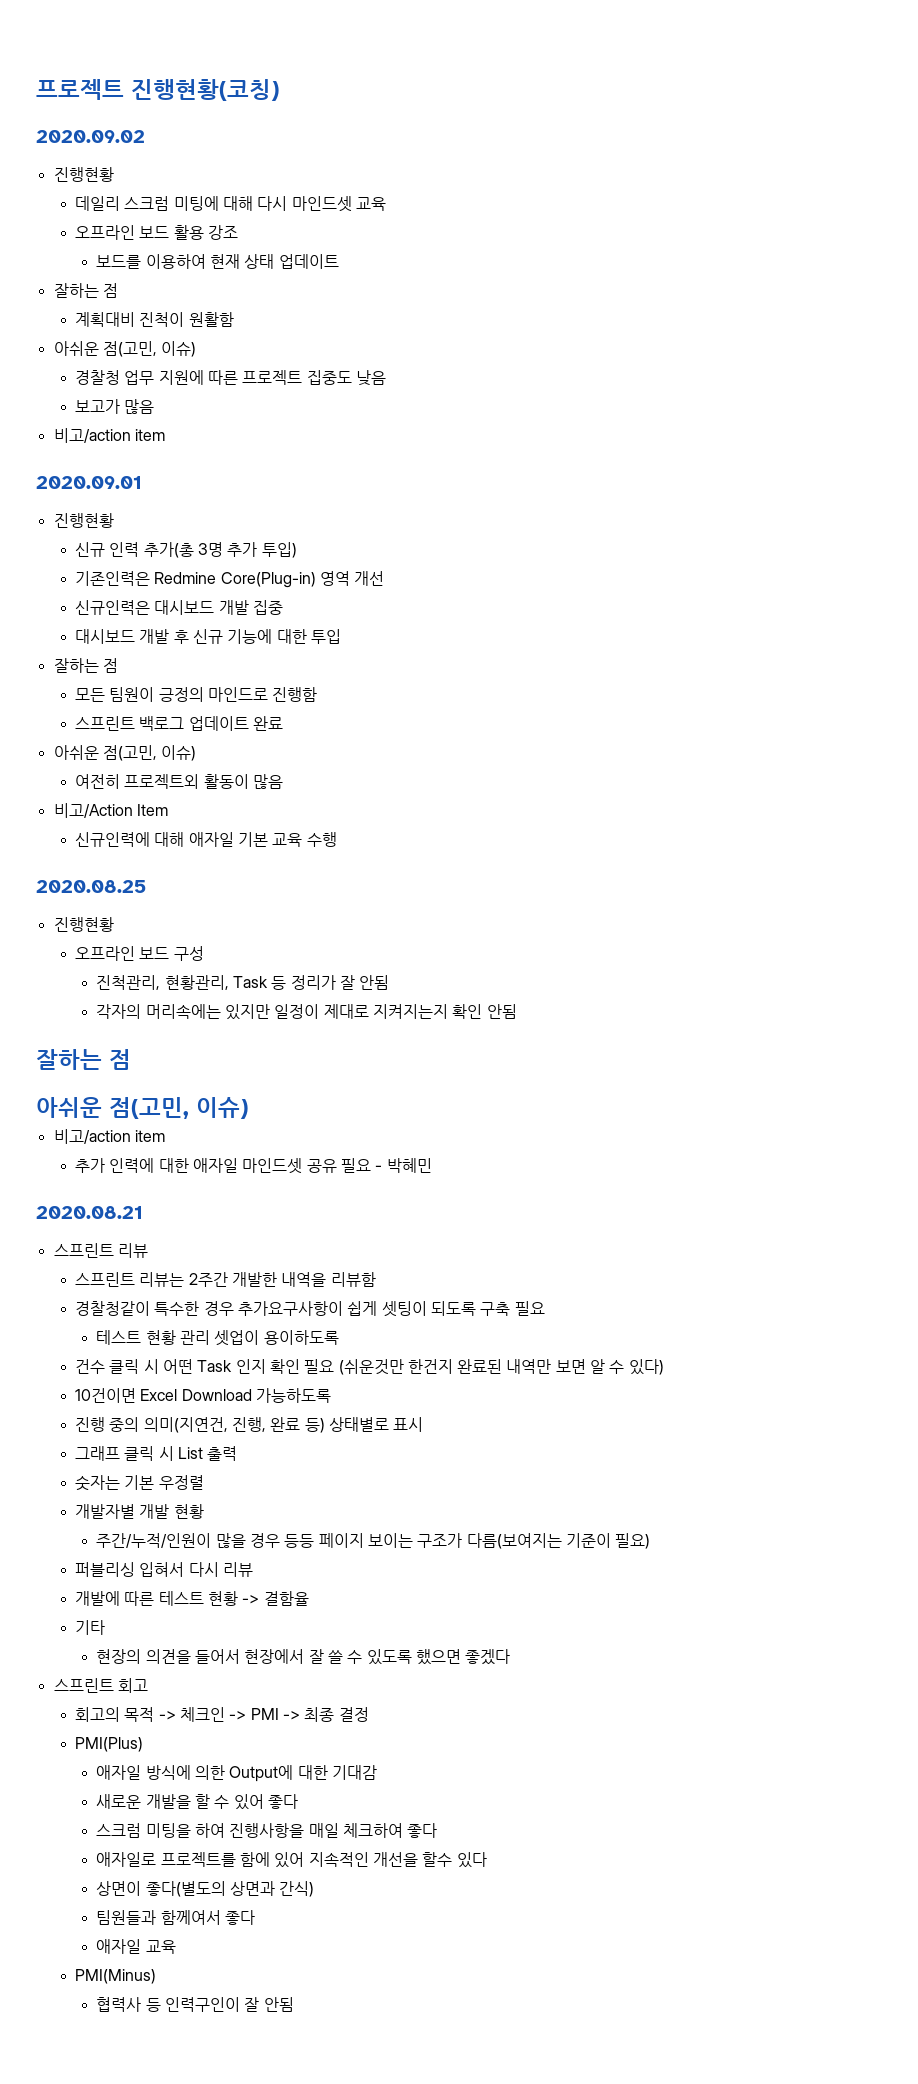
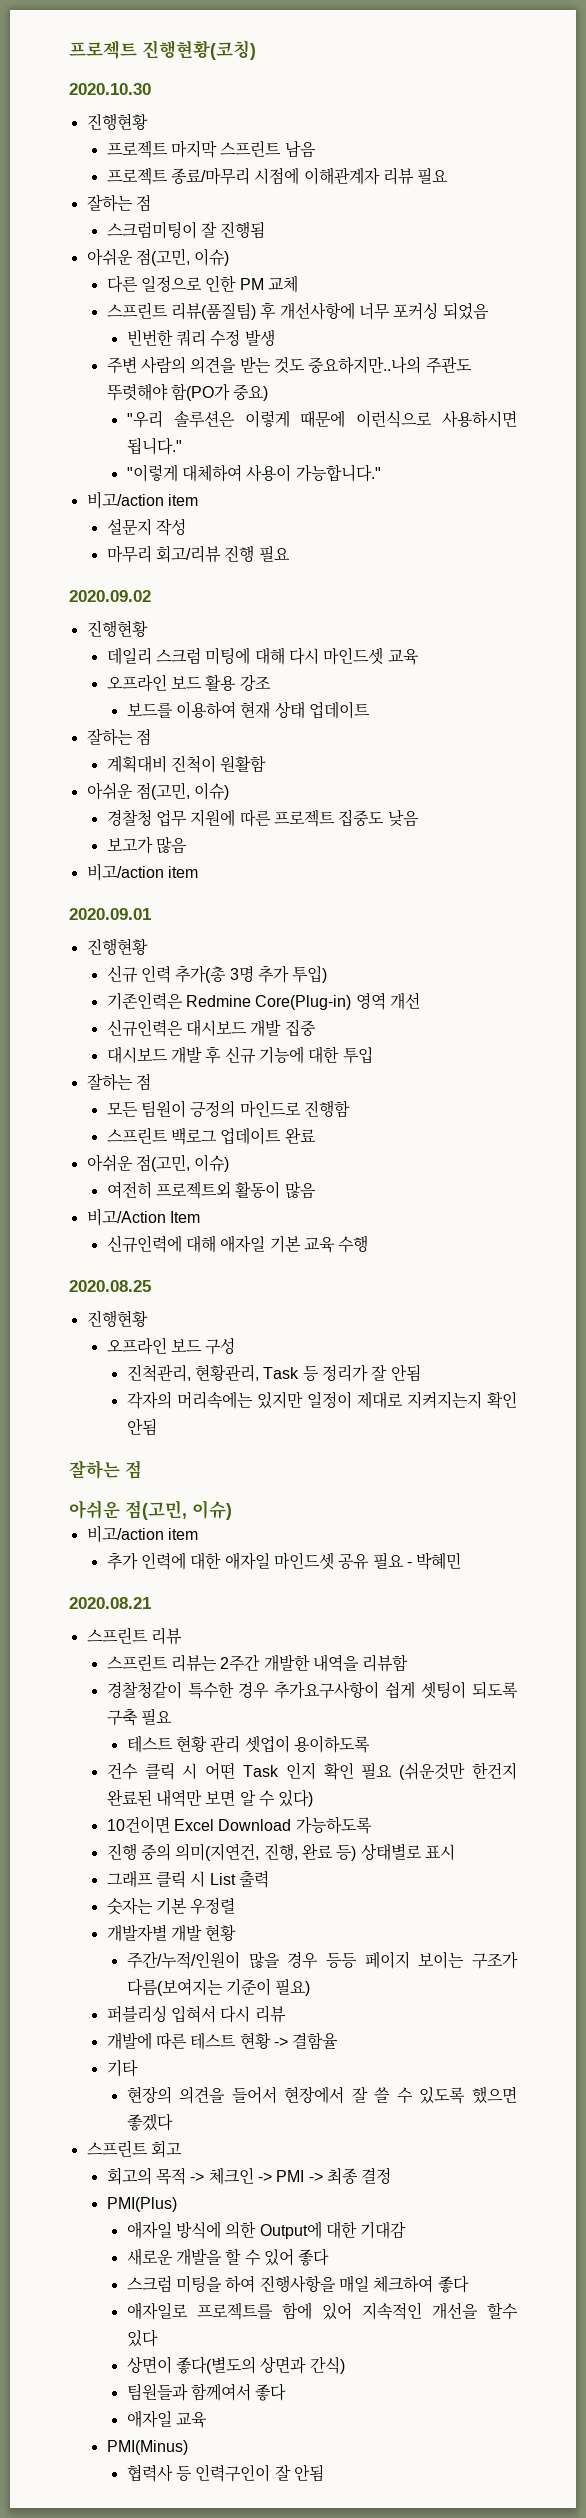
(279, 90) none -> [69,83,151,95] [86,113,148,130] [106,140,316,158] [106,167,449,185] [86,194,151,212] [106,221,266,239] [86,248,230,266] [106,275,298,293] [106,302,489,320] [126,329,275,347] [106,356,472,374] [106,383,269,401] [126,410,517,428] [126,437,182,455] [126,464,381,482] [86,491,198,509] [106,518,187,536] [106,545,290,563] // 2020.10.30 // 진행현황 // 프로젝트 마지막 스프린트 남음 // 프로젝트 종료/마무리 시점에 이해관계자 리뷰 필요 // 잘하는 점 // 스크럼미팅이 잘 진행됨 // 아쉬운 점(고민, 이슈) // 다른 일정으로 인한 PM 교체 // 스프린트 리뷰(품질팀) 후 개선사항에 너무 포커싱 되었음 // 빈번한 쿼리 수정 발생 // 주변 사람의 의견을 받는 것도 중요하지만..나의 주관도 뚜렷해야 함(PO가 중요) // "우리 솔루션은 이렇게 때문에 이런식으로 사용하시면 됩니다." // "이렇게 대체하여 사용이 가능합니다." // 비고/action item // 설문지 작성 // 마무리 회고/리뷰 진행 필요

